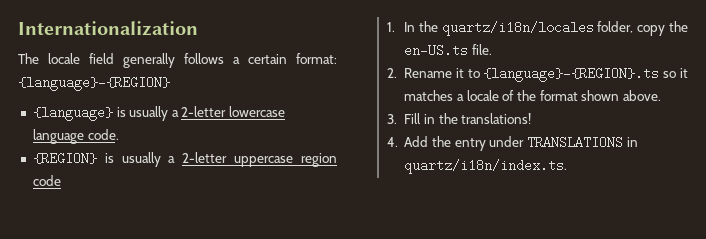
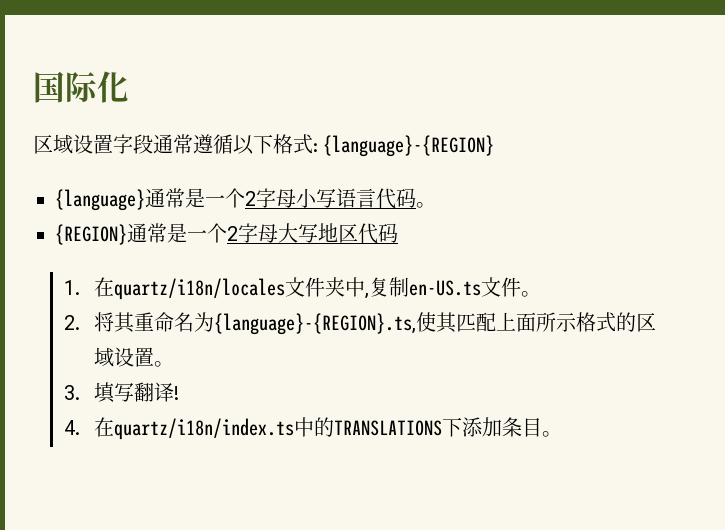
[18,21,198,36] [18,53,337,68] [18,76,170,91] [32,106,286,121] [32,129,119,144] [32,152,337,167] [32,175,61,186] [386,21,688,36] [404,44,493,57] [386,67,688,82] [404,90,661,101] [386,113,532,124] [386,136,638,151] [404,159,568,174] Internationalization // The locale field generally follows a certain format: {language}-{REGION} // {language} is usually a 2-letter lowercase language code. // {REGION} is usually a 2-letter uppercase region code // 1. In the quartz/i18n/locales folder, copy the en-US.ts file. // 2. Rename it to {language}-{REGION}.ts so it matches a locale of the format shown above. // 3. Fill in the translations! // 4. Add the entry under TRANSLATIONS in quartz/i18n/index.ts. -> [33,71,129,103] [33,134,495,157] [55,188,436,211] [55,223,398,245] [63,277,542,300] [63,312,657,335] [94,347,175,367] [63,382,180,403] [63,417,563,440] 国际化 // 区域设置字段通常遵循以下格式: {language}-{REGION} // {language}通常是一个2字母小写语言代码。 // {REGION}通常是一个2字母大写地区代码 // 1.在quartz/i18n/locales文件夹中,复制en-US.ts文件。 // 2.将其重命名为{language}-{REGION}.ts,使其匹配上面所示格式的区域设置。 // 3.填写翻译! // 4.在quartz/i18n/index.ts中的TRANSLATIONS下添加条目。

